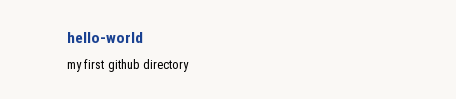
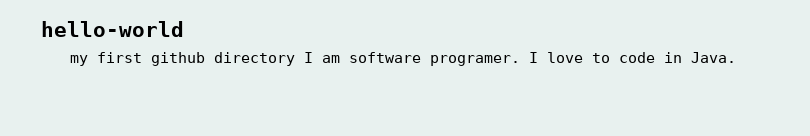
(190, 65) none -> [304,52,737,66] I am software programer. I love to code in Java.

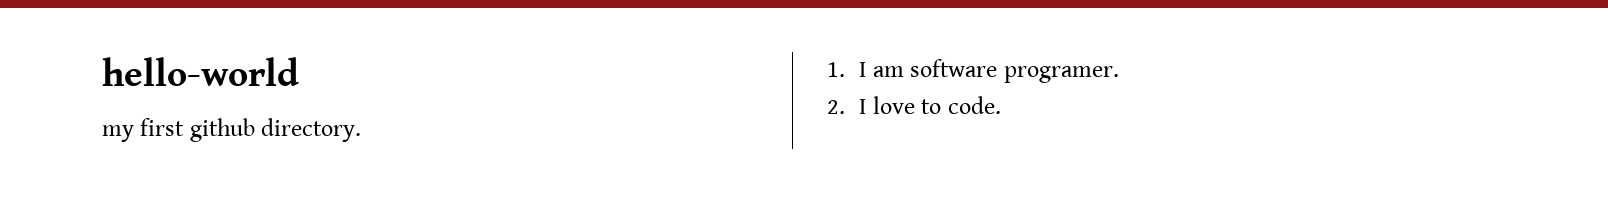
[214,52,296,66] directory -> [261,118,362,142] [827,62,845,77] directory. // 1.
(521, 60) none -> [827,100,845,114] // 2.
[619,52,737,63] code in Java. -> [947,96,1001,114] code.

